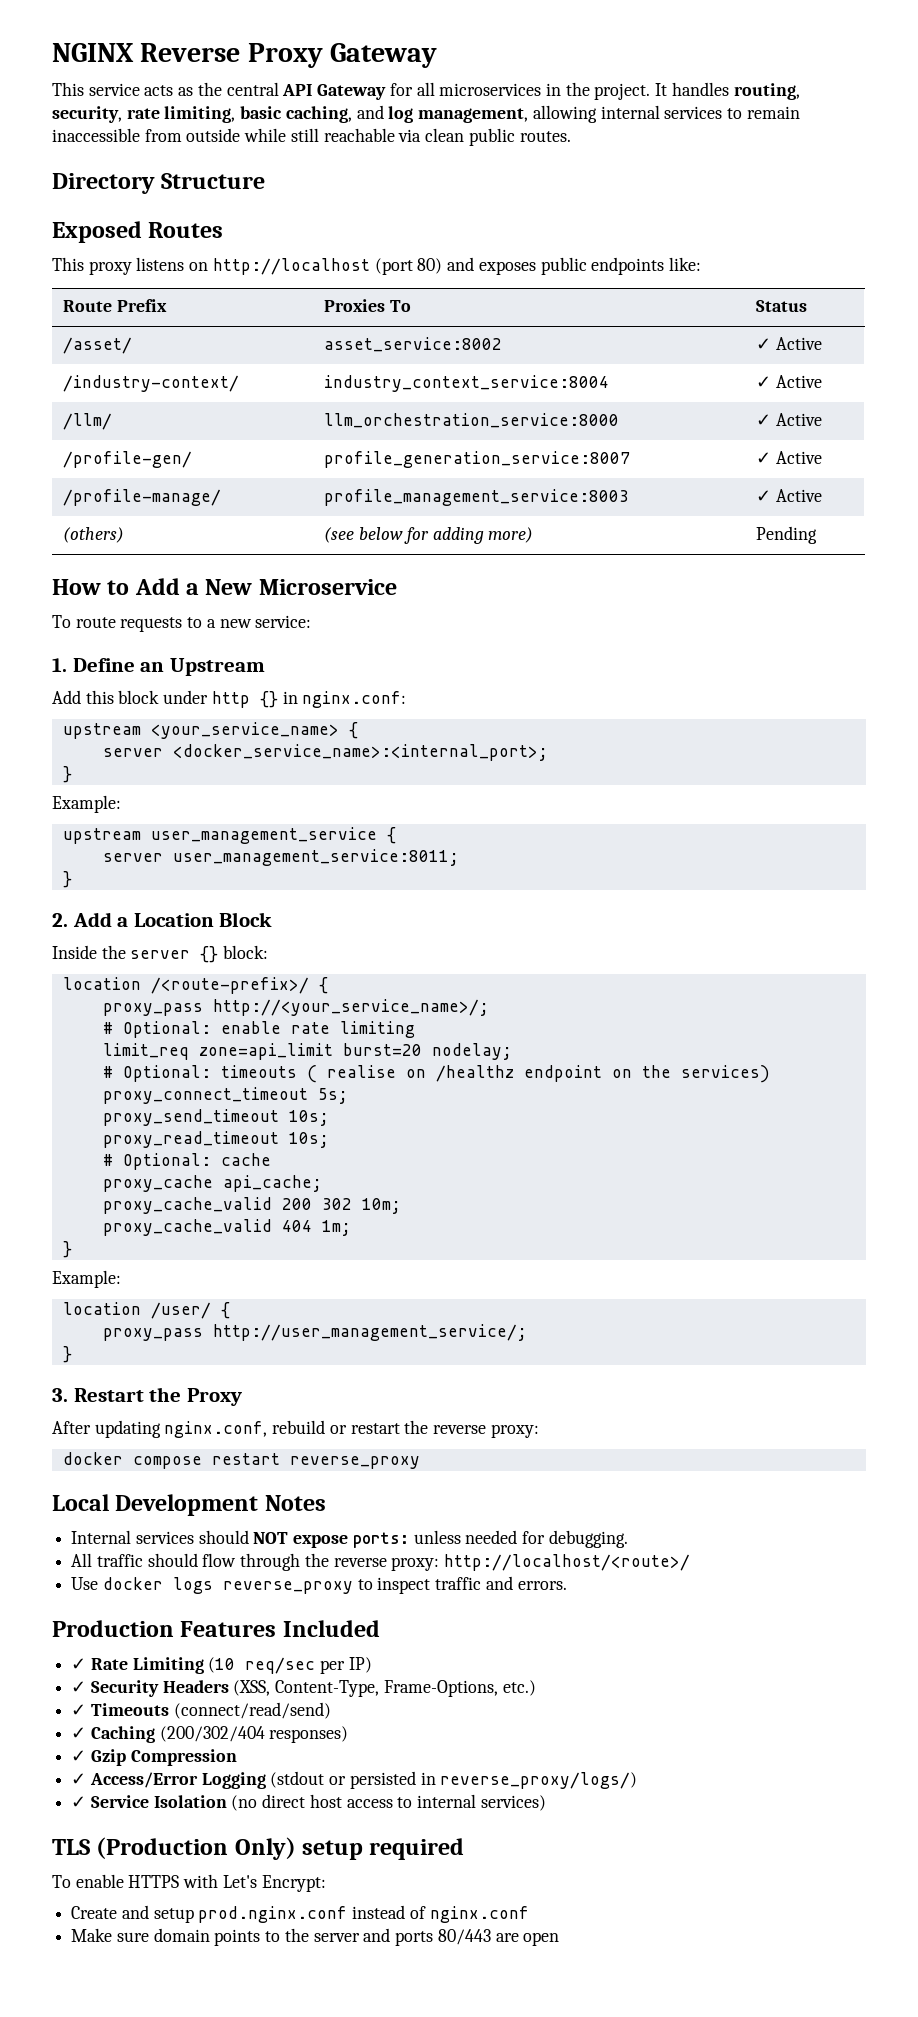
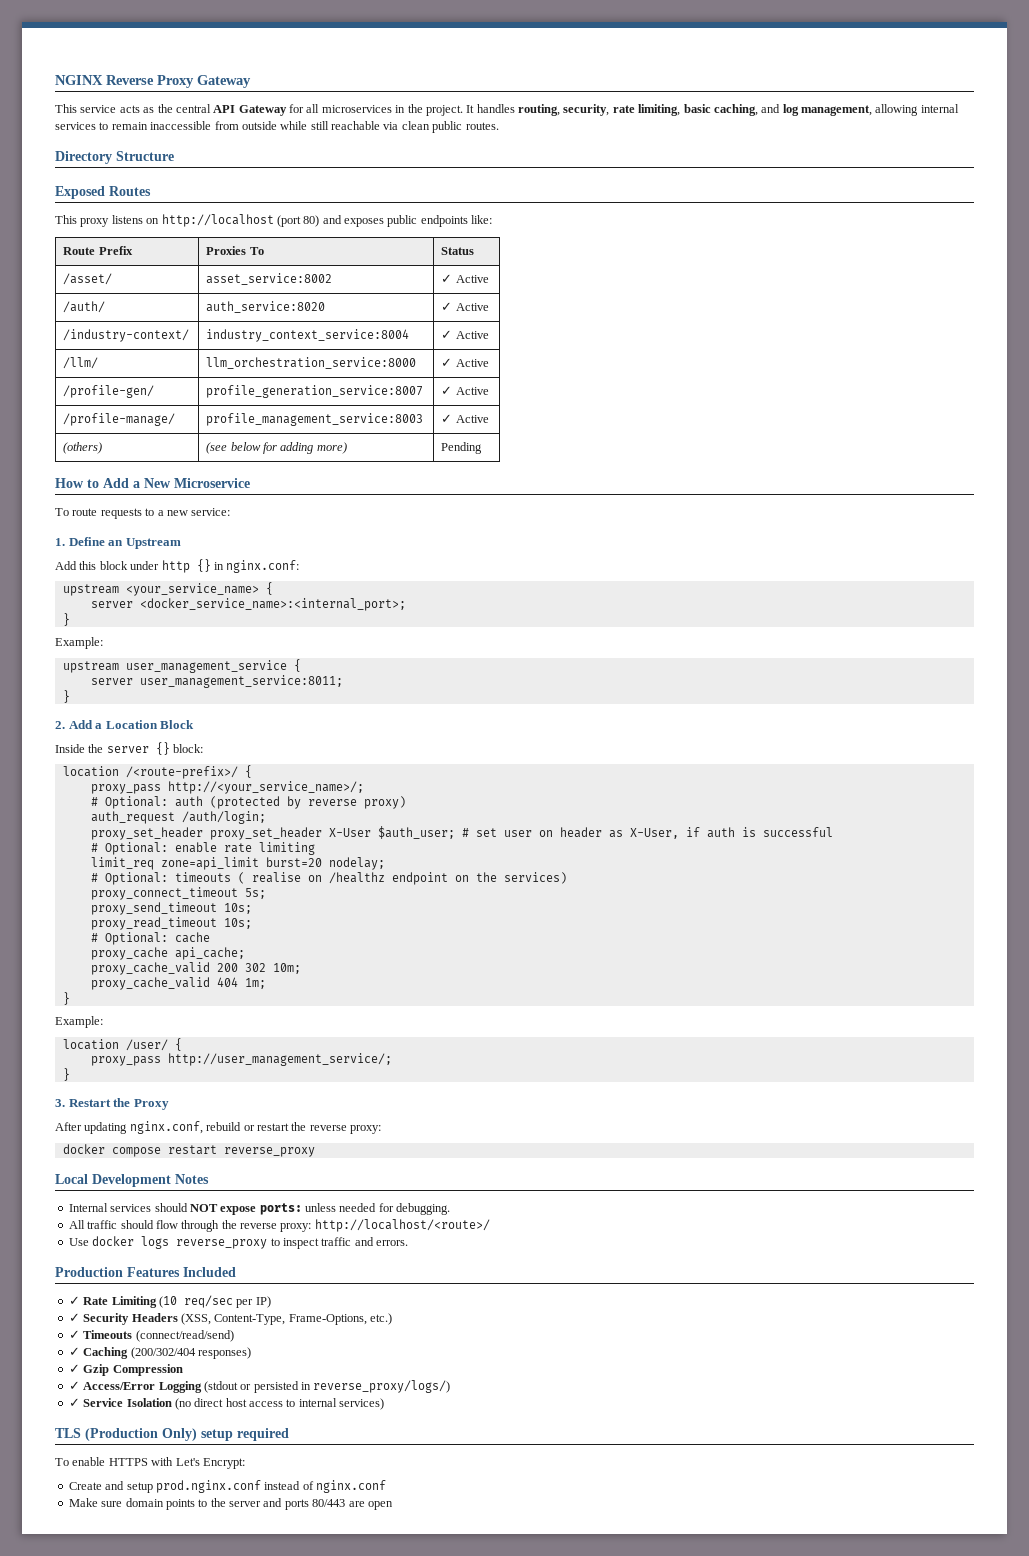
(823, 343) none -> [63,301,106,313] [206,301,326,313] [441,302,489,311] // /auth/ | auth_service:8020 | ✓ Active
(489, 1007) none -> [90,796,406,809] [90,811,266,824] [90,826,833,840] // # Optional: auth (protected by reverse proxy) // auth_request /auth/login; // proxy_set_header proxy_set_header X-User $auth_user; # set user on header as X-User, if auth is successful

